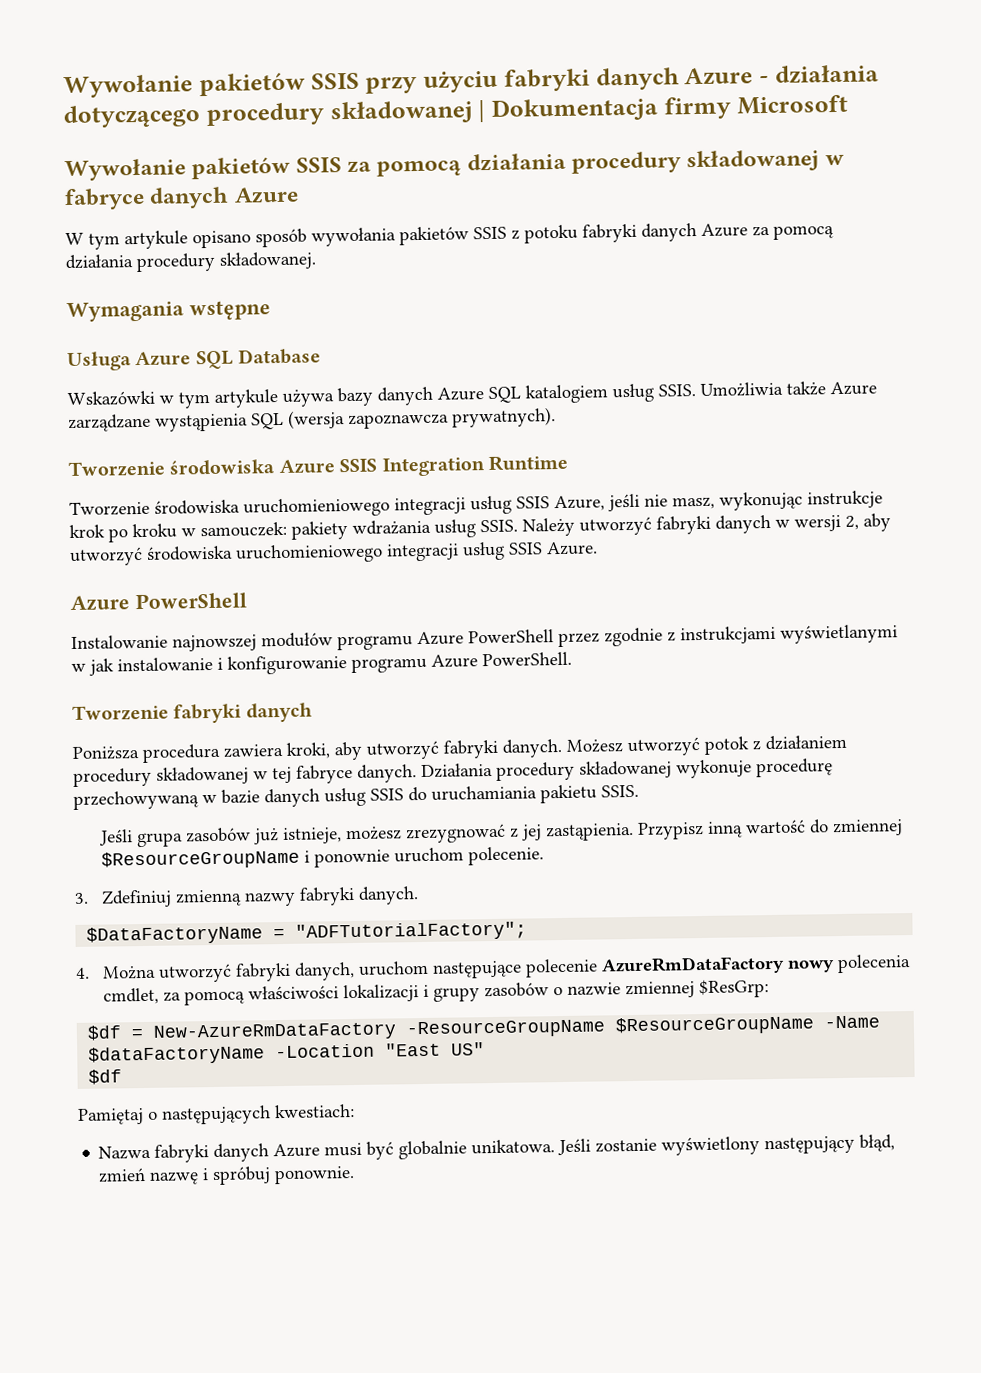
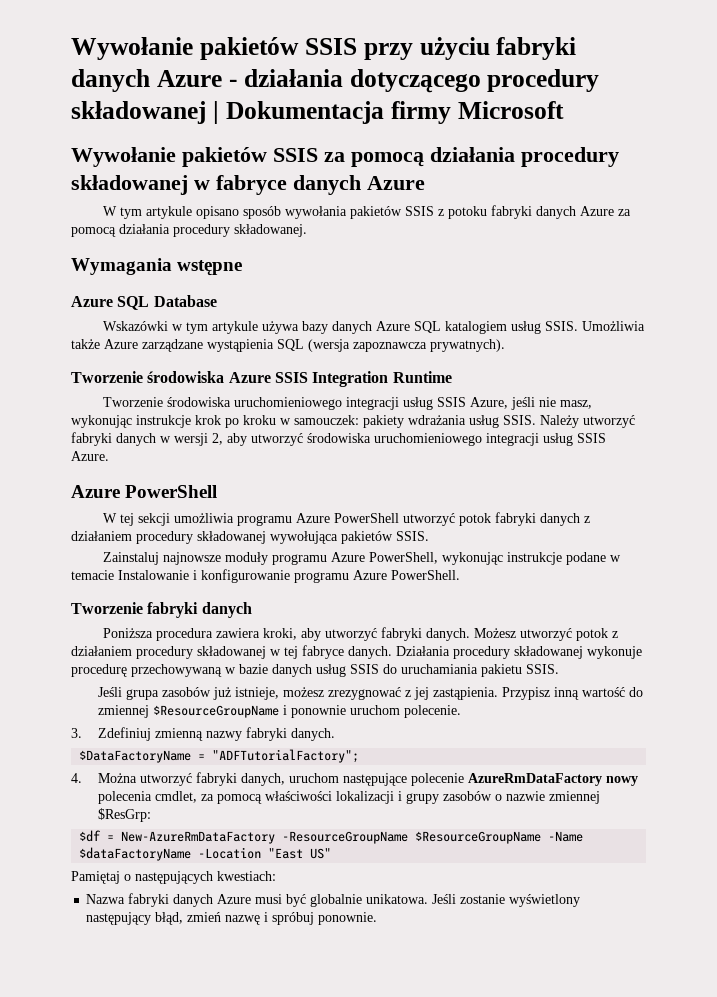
[67,351,132,372] Usługa -> (243, 268) none
[71,624,898,652] [71,656,213,676] Instalowanie najnowszej modułów programu Azure PowerShell przez zgodnie z instrukcjami wyświetlanymi w jak instalowanie -> [102,512,590,526] [71,531,429,544] [102,552,621,565] [71,570,189,580] W tej sekcji umożliwia programu Azure PowerShell utworzyć potok fabryki danych z działaniem procedury składowanej wywołująca pakietów SSIS. // Zainstaluj najnowsze moduły programu Azure PowerShell, wykonując instrukcje podane w temacie Instalowanie
[88,1069,123,1085] // $df -> (332, 853) none

